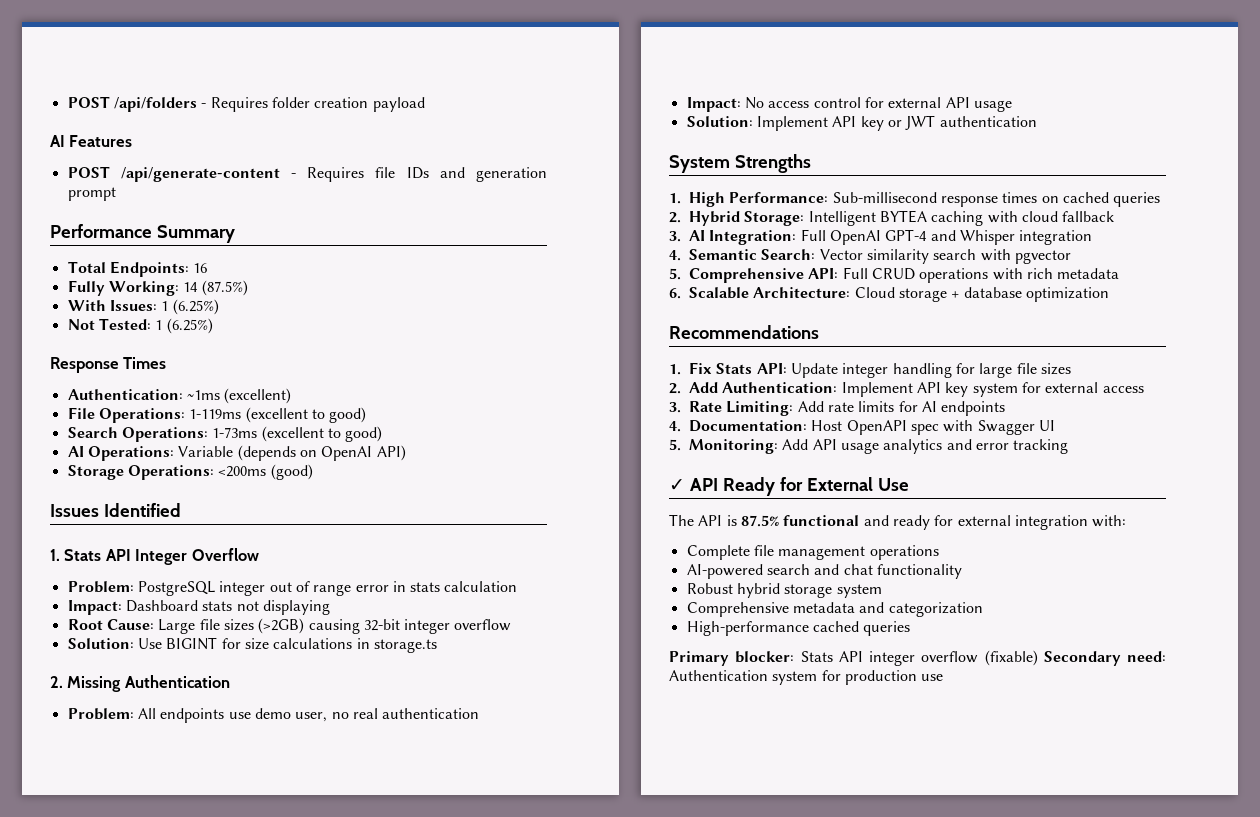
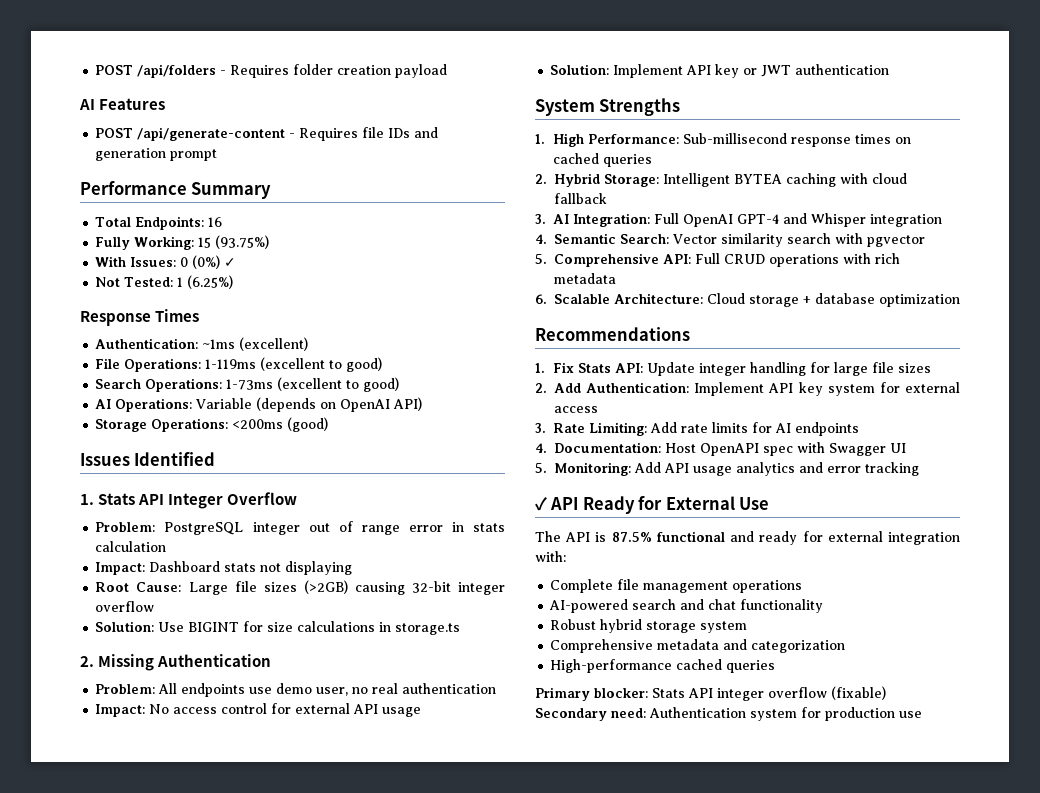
[183,280,248,296] 14 (87.5%) -> [198,235,270,249] 15 (93.75%)
[161,299,219,315] 1 (6.25%) -> [180,255,237,269] 0 (0%) ✓

